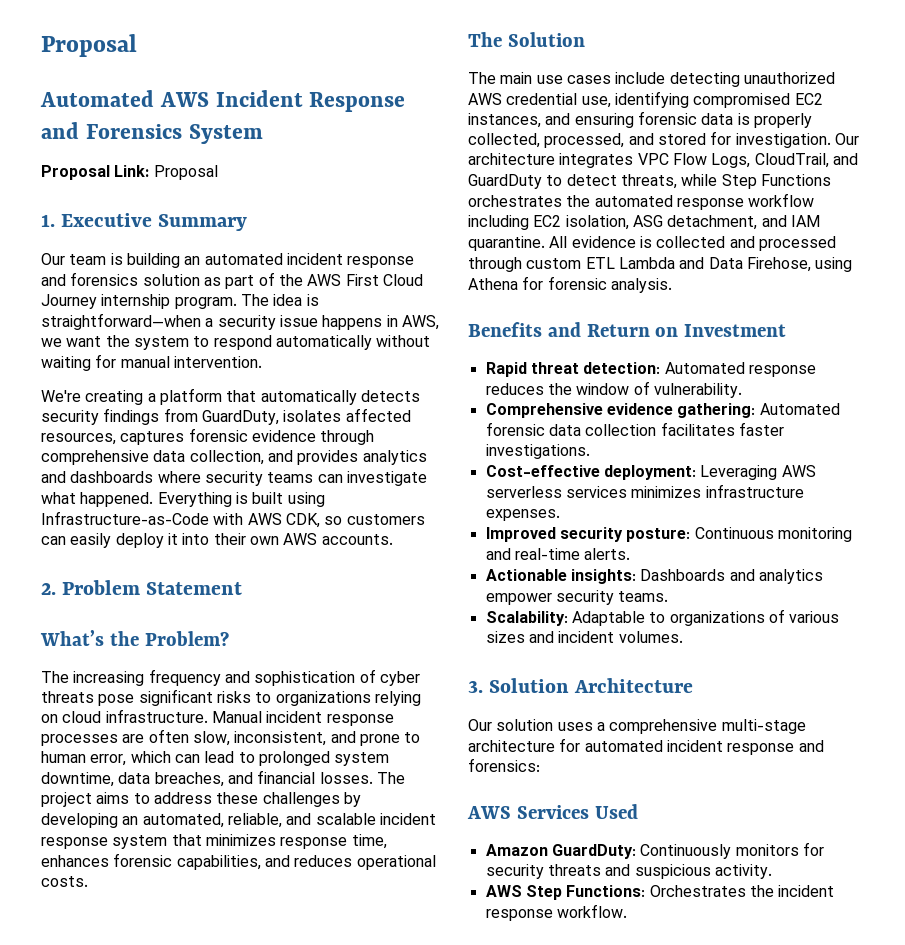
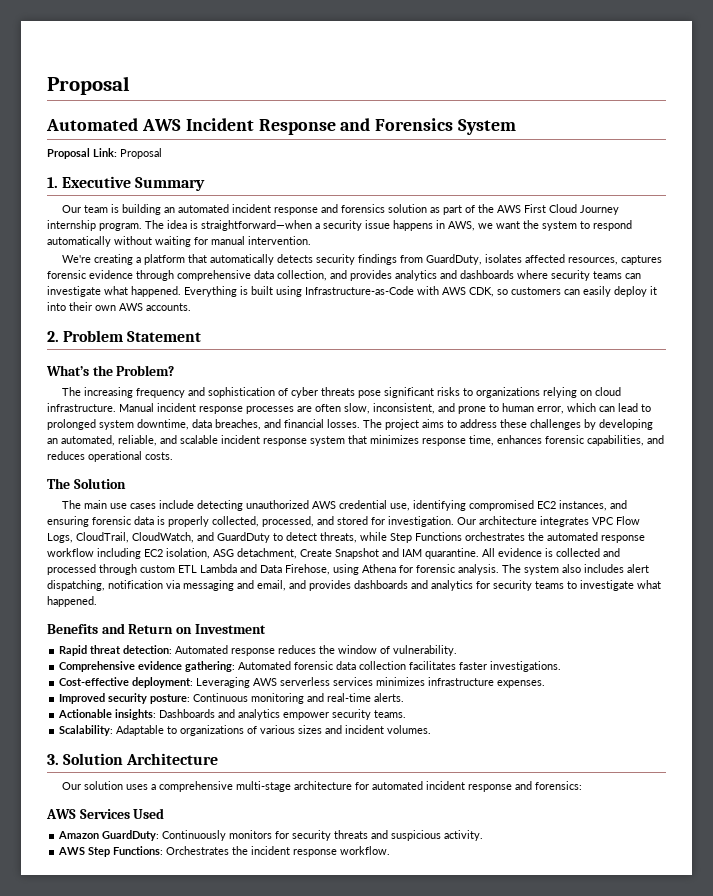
(829, 160) none -> [132,532,194,543] CloudWatch,
(758, 222) none -> [300,548,379,559] Create Snapshot
(672, 285) none -> [502,564,649,575] [47,580,661,591] [47,596,97,607] The system also includes alert dispatching, notification via messaging and email, and provides dashboards and analytics for security teams to investigate what happened.

